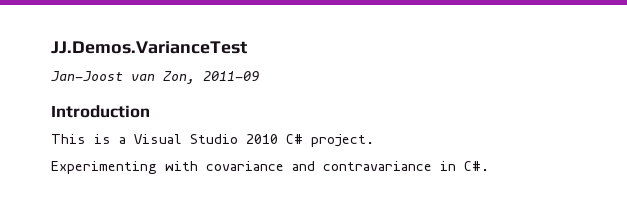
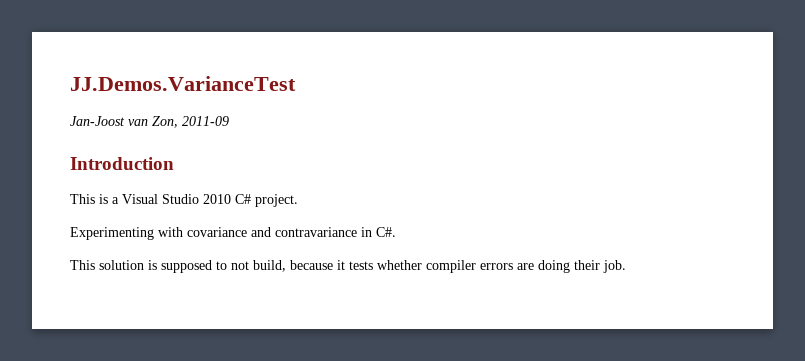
(489, 166) none -> [70,260,626,273] // This solution is supposed to not build, because it tests whether compiler errors are doing their job.

